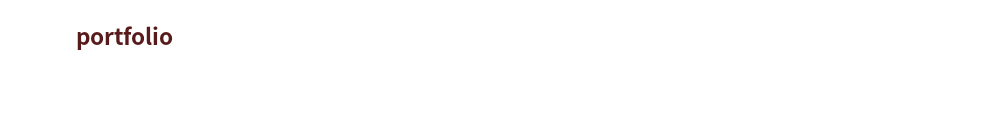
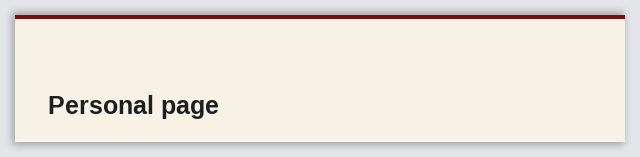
[76,26,173,50] portfolio -> [48,95,219,119] Personal page

